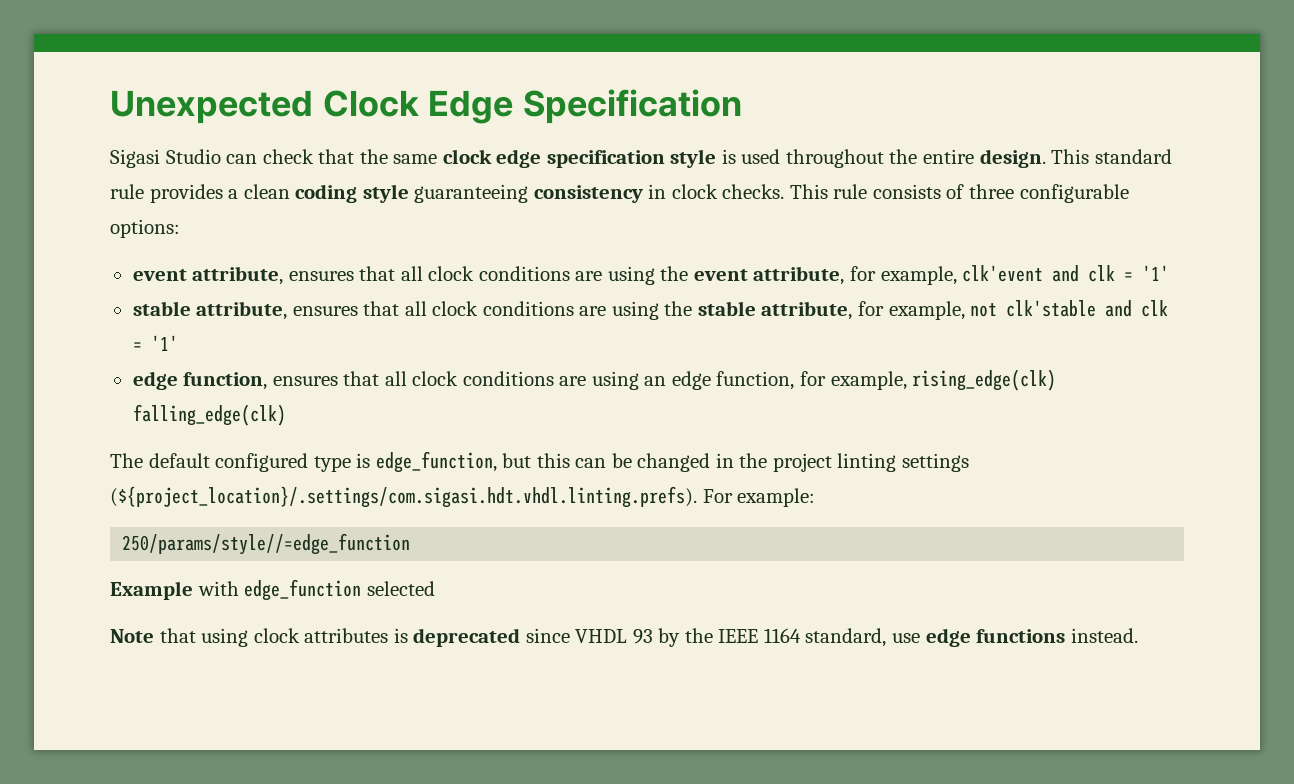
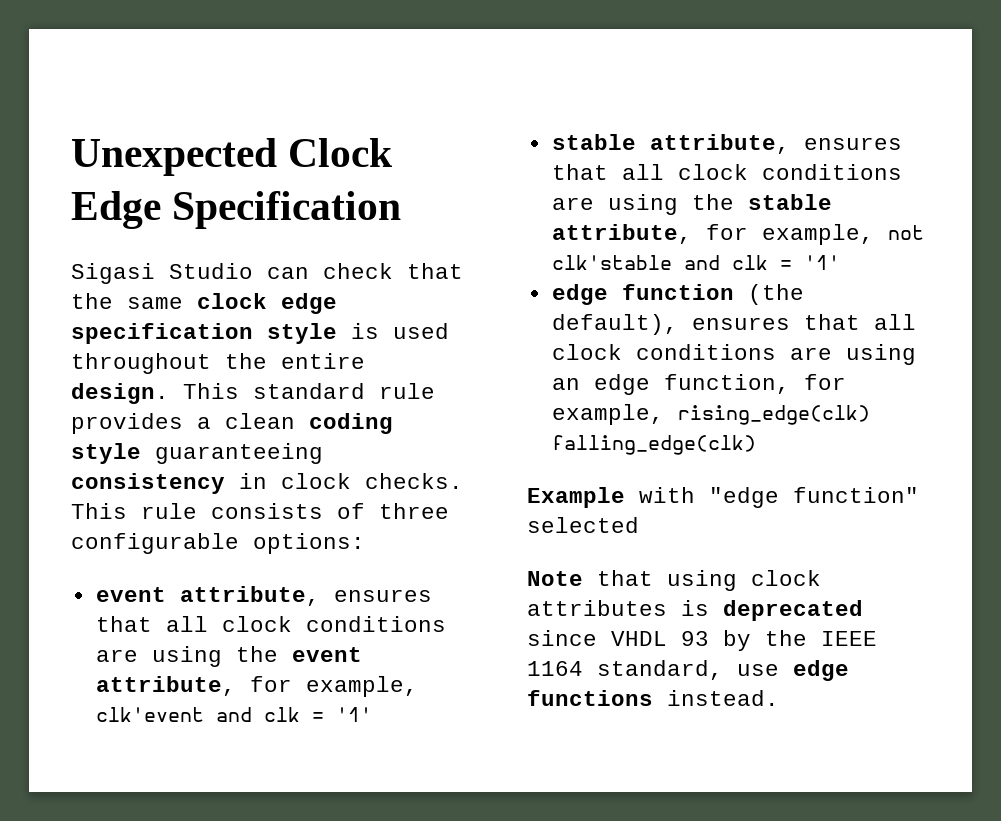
[183,372,268,390] function, -> [621,284,804,305] [551,314,678,335] function (the default),
[110,451,970,473] [110,486,816,508] [122,533,411,555] // The default configured type is edge_function, but this can be changed in the project linting settings (${project_location}/.settings/com.sigasi.hdt.vhdl.linting.prefs). For example: // 250/params/style//=edge_function -> (756, 445) none
[244,579,362,601] edge_function -> [709,487,919,508] "edge function"

